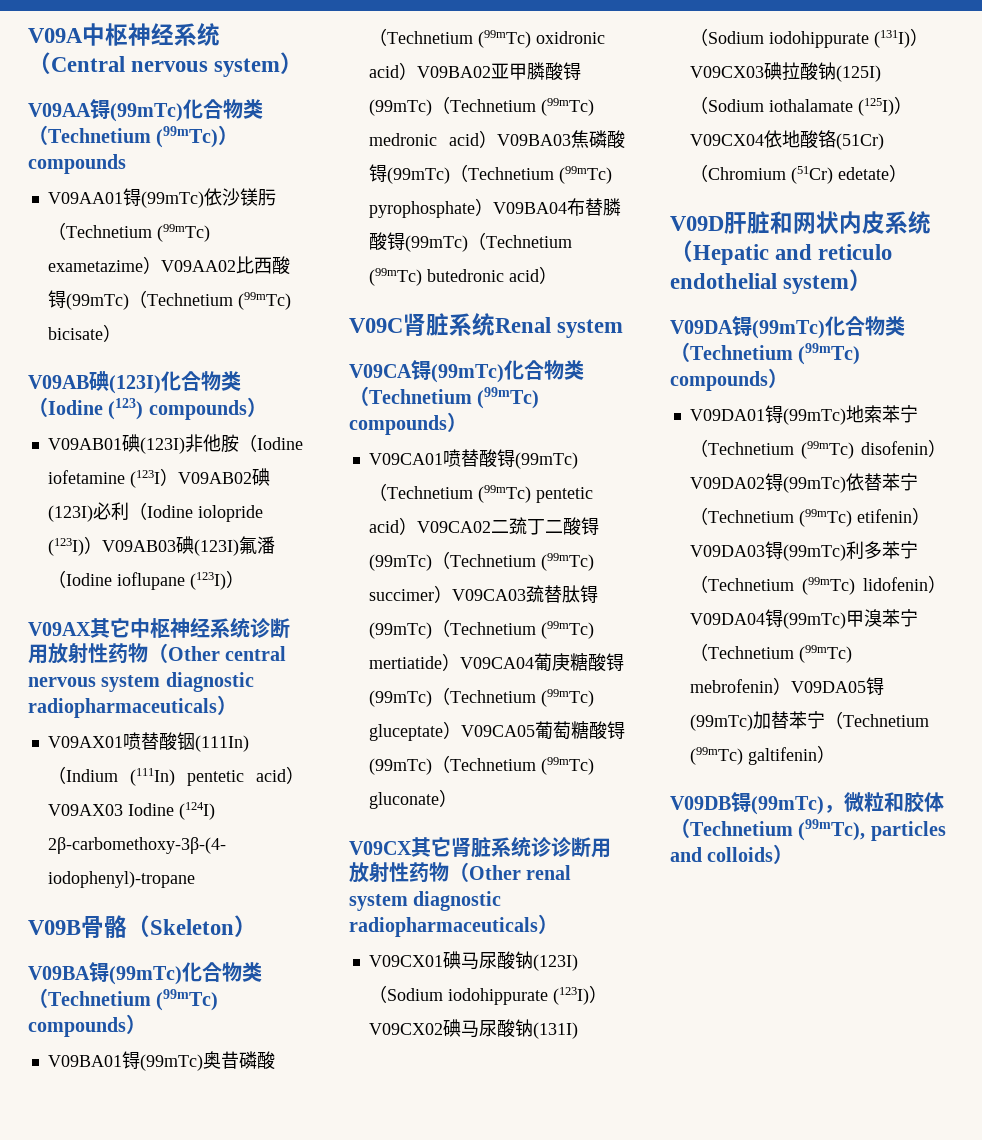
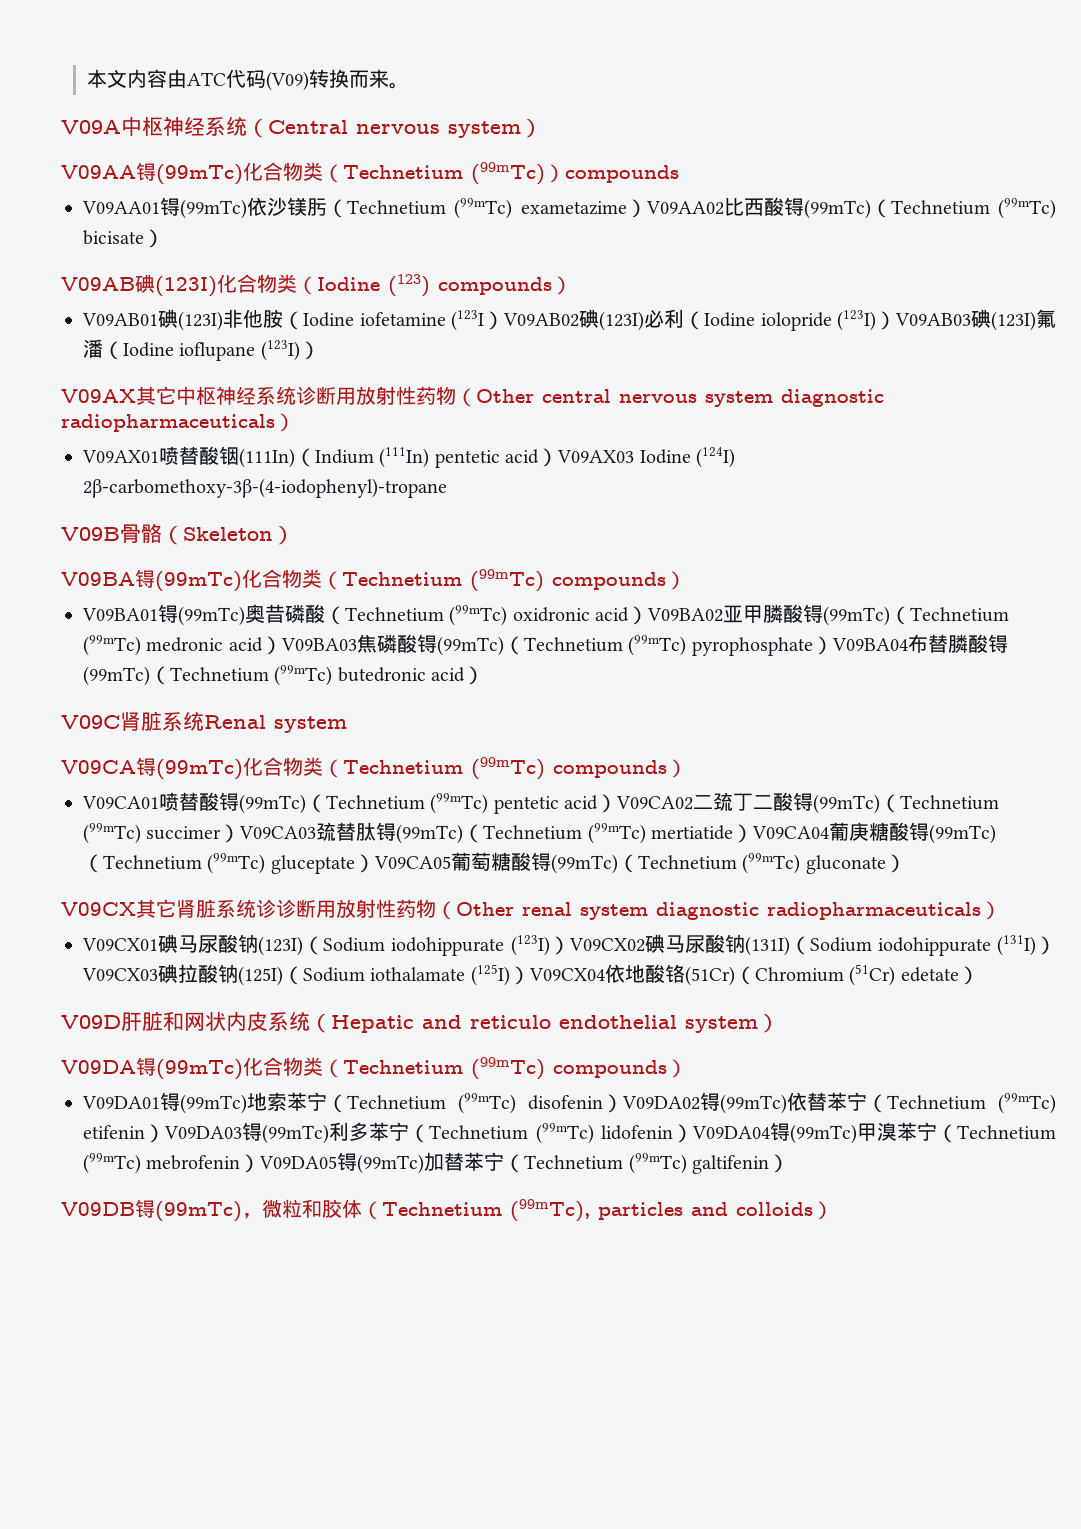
(28, 35) none -> [86,69,409,91] 本文内容由ATC代码(V09)转换而来。 //

